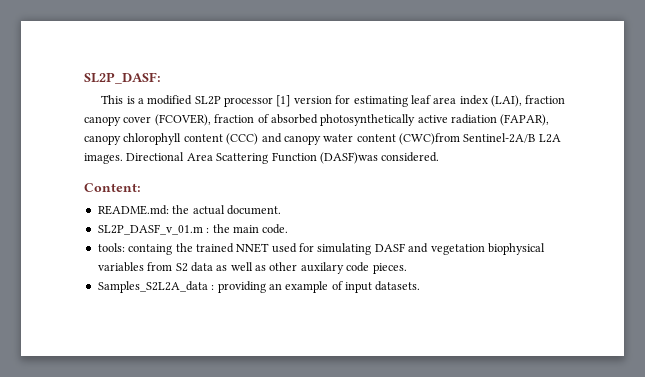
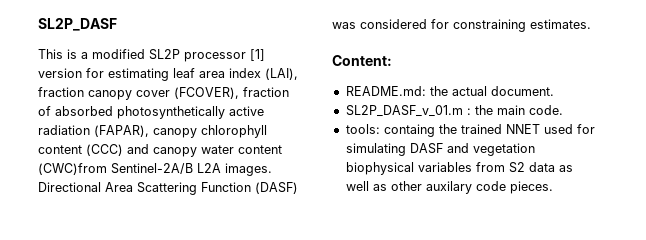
[84,72,161,84] SL2P_DASF: -> [38,18,117,31] SL2P_DASF
[319,152,440,164] (DASF)was considered. -> [255,182,298,194] [332,19,591,32] (DASF) was considered for constraining estimates.
[97,281,421,293] // Samples_S2L2A_data : providing an example of input datasets. -> (553, 187) none

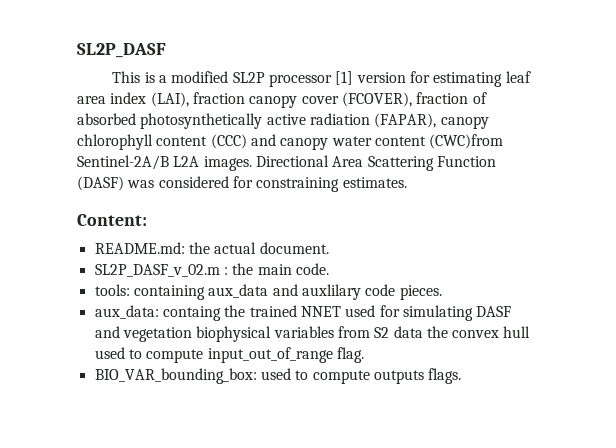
[345,105,463,117] SL2P_DASF_v_01.m -> [94,264,220,277] SL2P_DASF_v_02.m
(380, 129) none -> [133,284,442,300] [94,305,159,319] containing aux_data and auxlilary code pieces. // aux_data:
[558,165,573,172] [345,181,553,194] as well as other auxilary code pieces. -> [426,326,531,338] [94,347,364,363] [94,368,462,384] the convex hull used to compute input_out_of_range flag. // BIO_VAR_bounding_box: used to compute outputs flags.

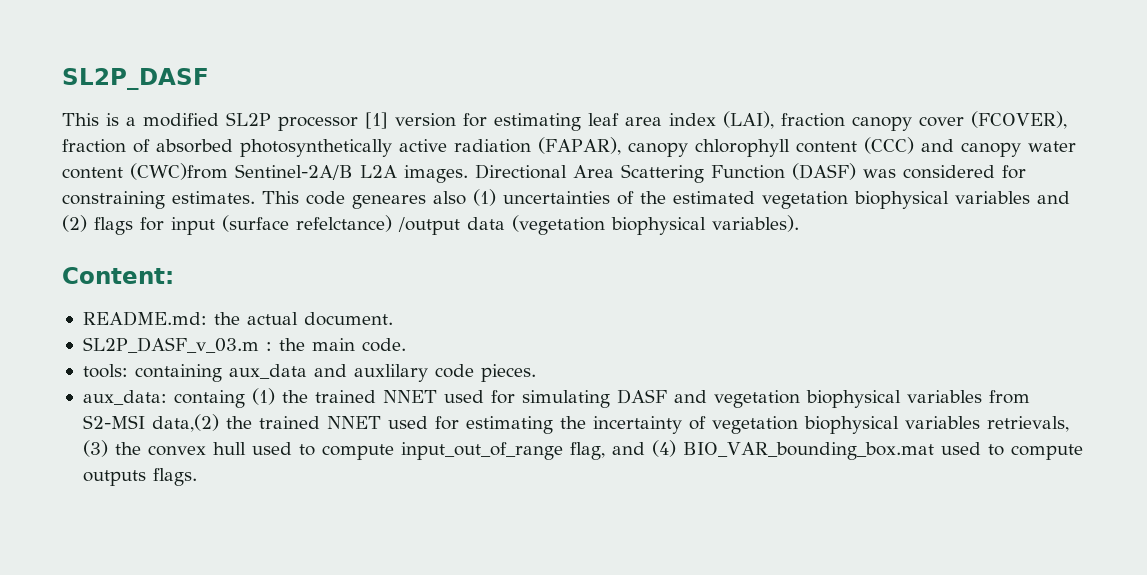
(407, 182) none -> [262,189,1070,209] [62,215,799,235] This code geneares also (1) uncertainties of the estimated vegetation biophysical variables and (2) flags for input (surface refelctance) /output data (vegetation biophysical variables).
[94,264,220,277] SL2P_DASF_v_02.m -> [82,337,259,353] SL2P_DASF_v_03.m
(221, 313) none -> [251,388,275,405] (1)
[374,326,423,338] S2 data -> [82,414,1069,434] [82,440,108,457] S2-MSI data,(2) the trained NNET used for estimating the incertainty of vegetation biophysical variables retrievals, (3)
[336,347,364,363] [94,368,257,384] flag. // BIO_VAR_bounding_box: -> [569,440,934,460] flag, and (4) BIO_VAR_bounding_box.mat

